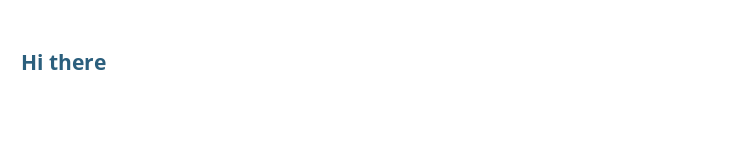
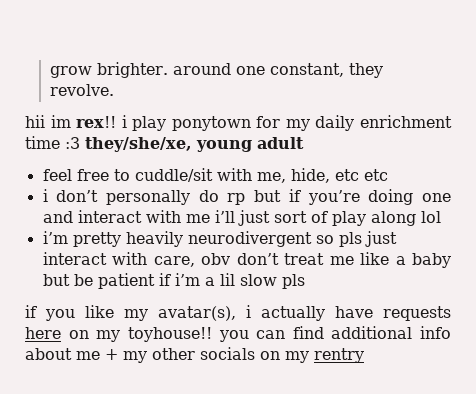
[21,54,106,70] Hi there -> [50,62,384,78] [50,84,115,96] [25,115,452,131] [25,136,304,152] [42,168,388,183] [42,189,451,205] [42,210,441,226] [42,231,397,247] [42,252,451,268] [42,273,305,289] [25,305,451,321] [25,326,451,342] [25,347,364,363] grow brighter. around one constant, they revolve. // hii im rex!! i play ponytown for my daily enrichment time :3 they/she/xe, young adult // feel free to cuddle/sit with me, hide, etc etc // i don’t personally do rp but if you’re doing one and interact with me i’ll just sort of play along lol // i’m pretty heavily neurodivergent so pls just interact with care, obv don’t treat me like a baby but be patient if i’m a lil slow pls // if you like my avatar(s), i actually have requests here on my toyhouse!! you can find additional info about me + my other socials on my rentry

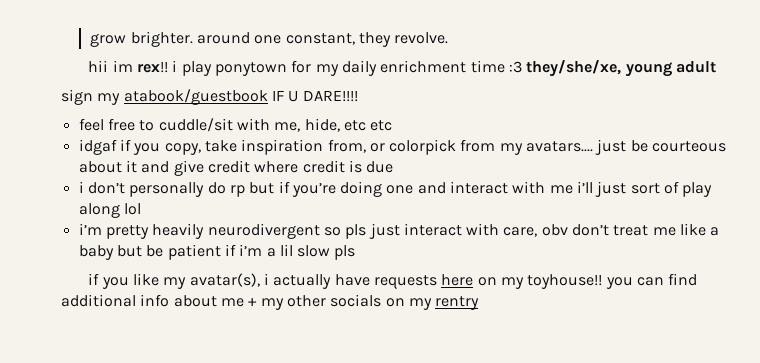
(304, 143) none -> [61,89,358,105] // sign my atabook/guestbook IF U DARE!!!!
(388, 175) none -> [78,139,727,155] [78,160,394,176] // idgaf if you copy, take inspiration from, or colorpick from my avatars.... just be courteous about it and give credit where credit is due

